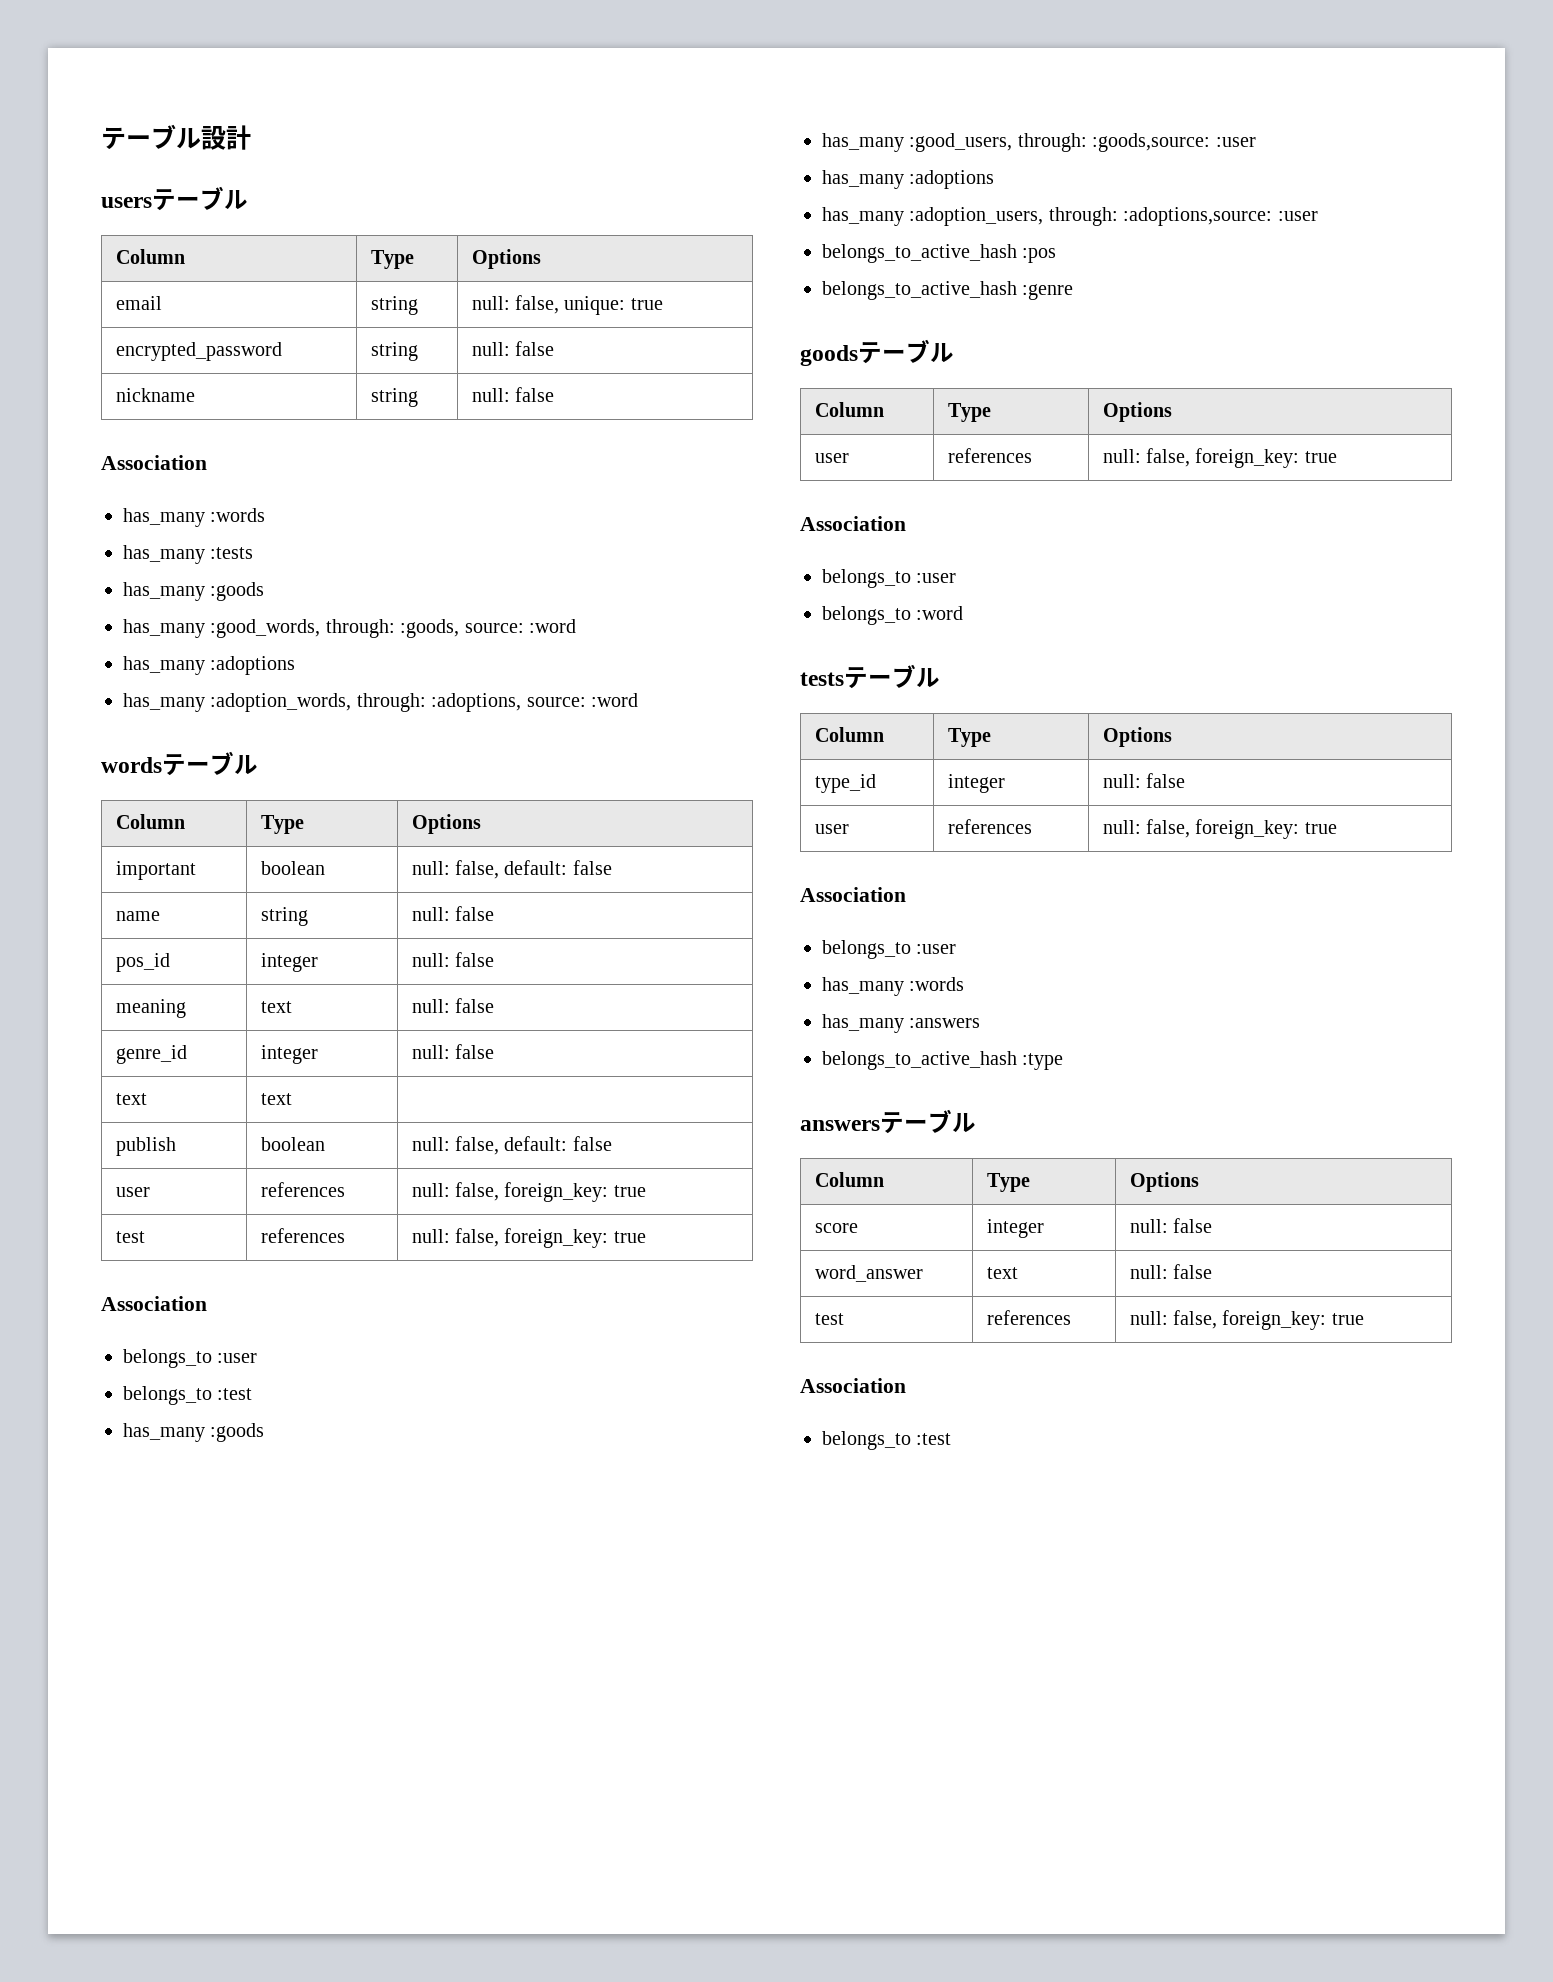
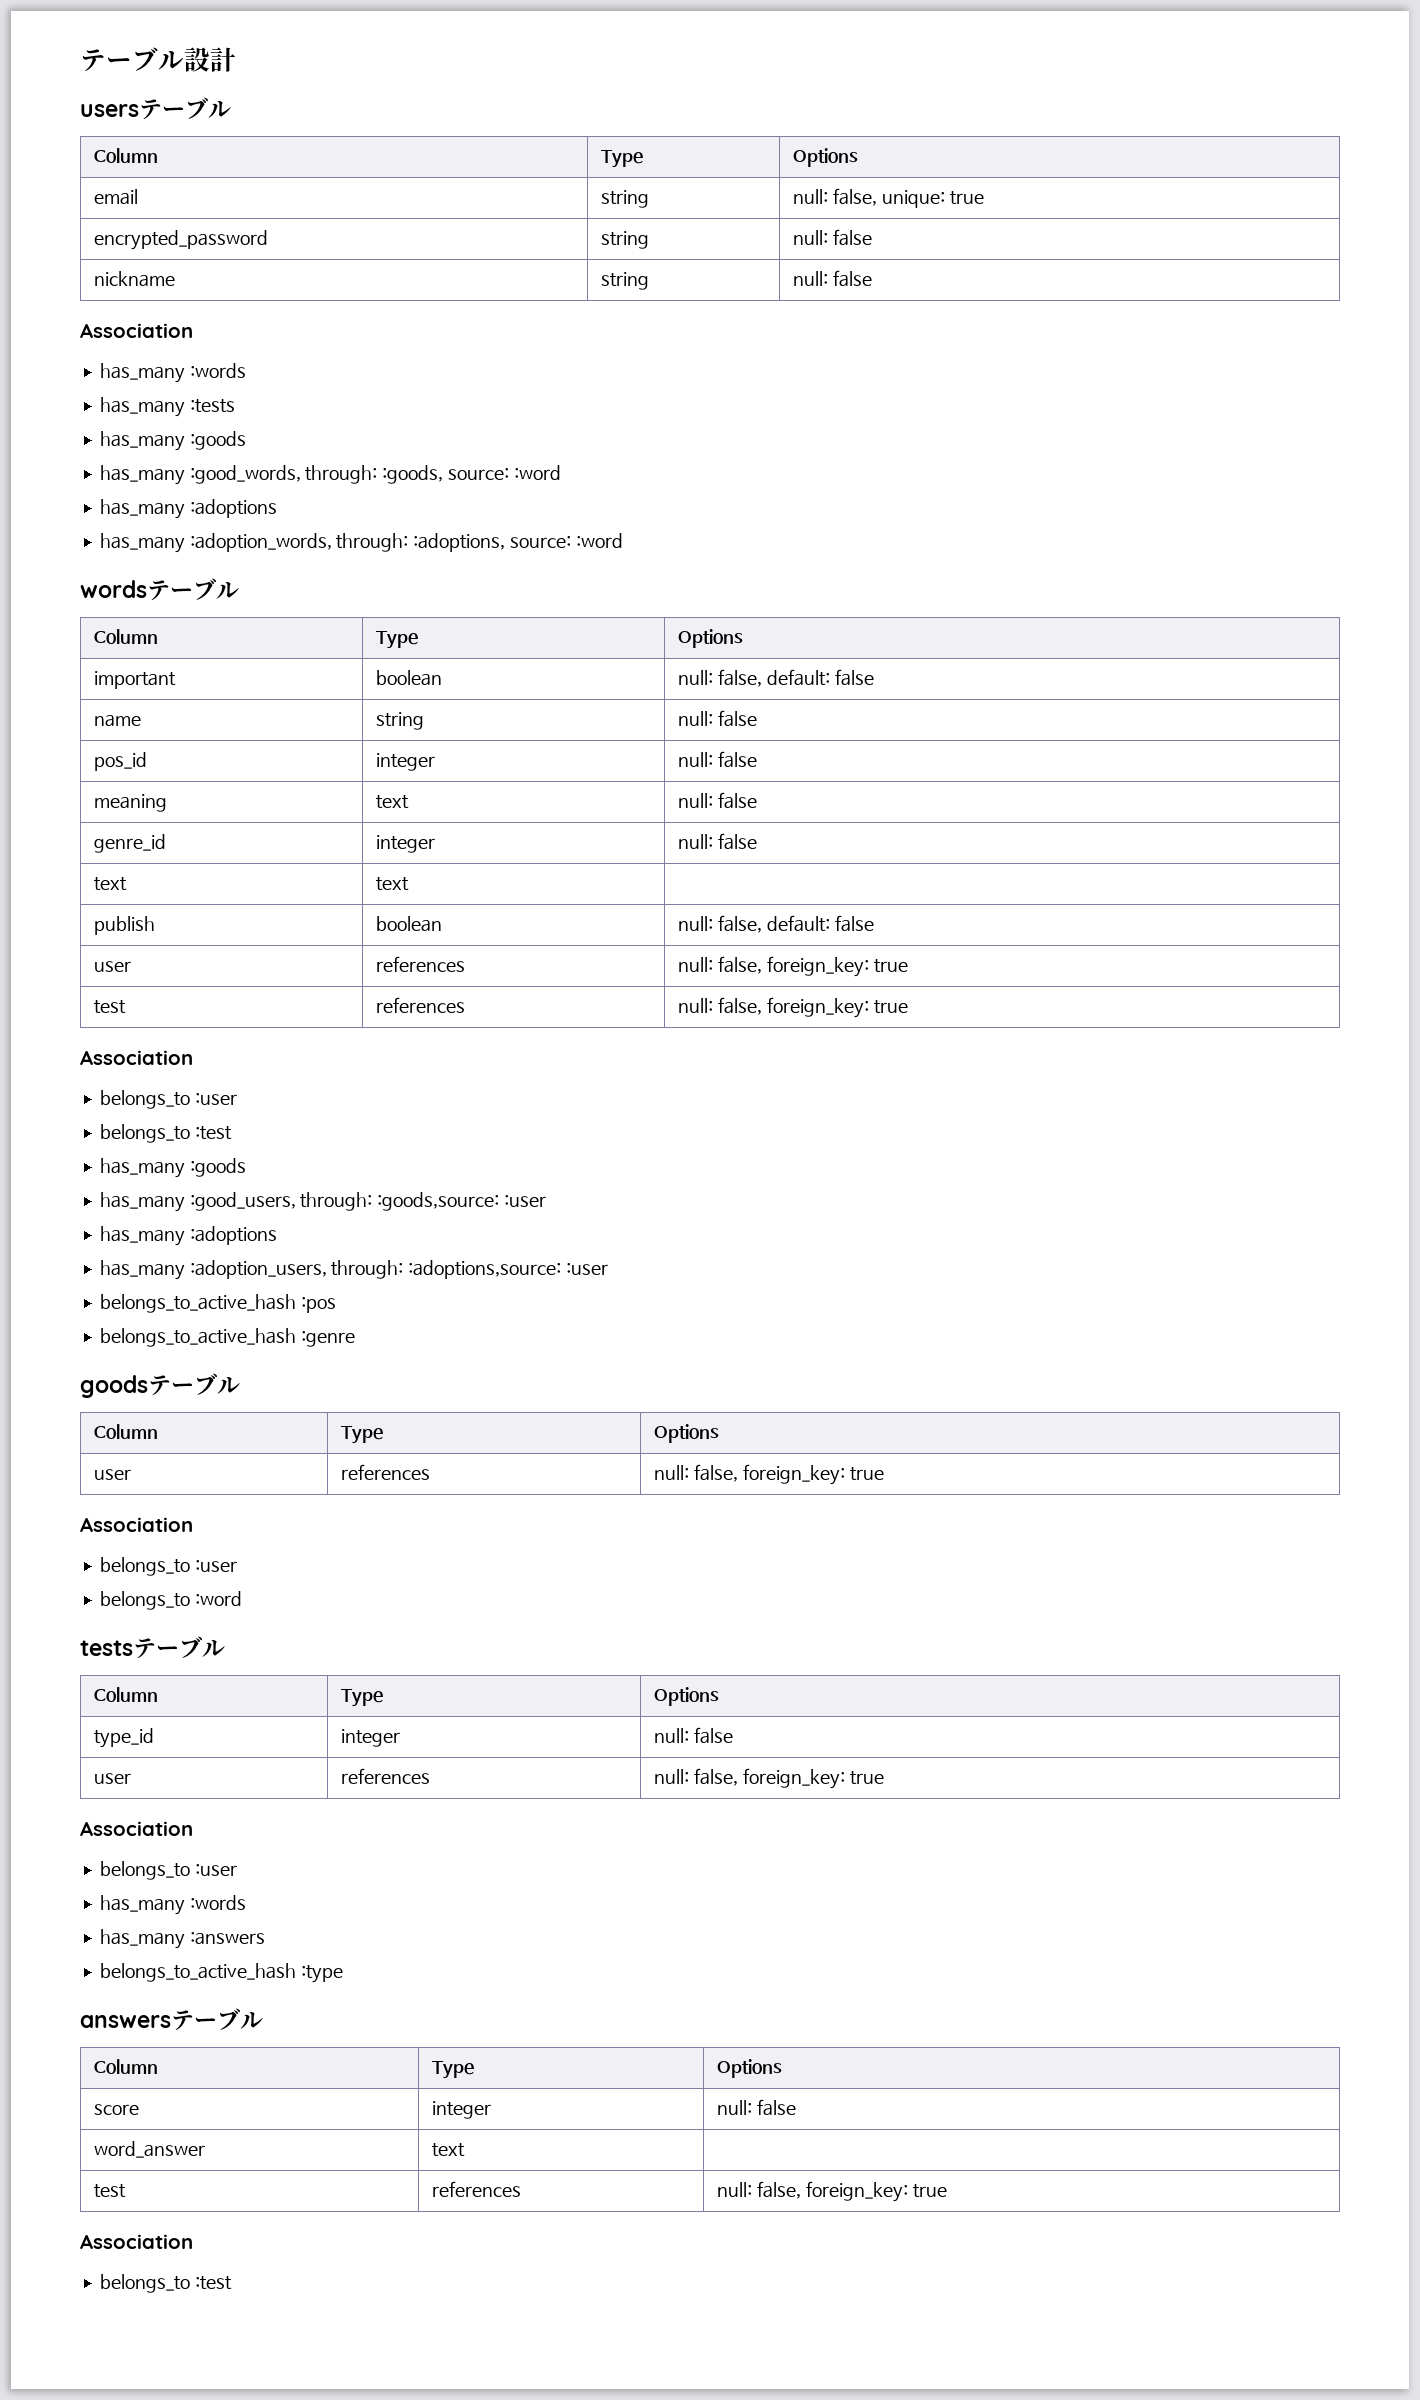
[1129,1264,1213,1279] null: false -> (466, 2150) none

